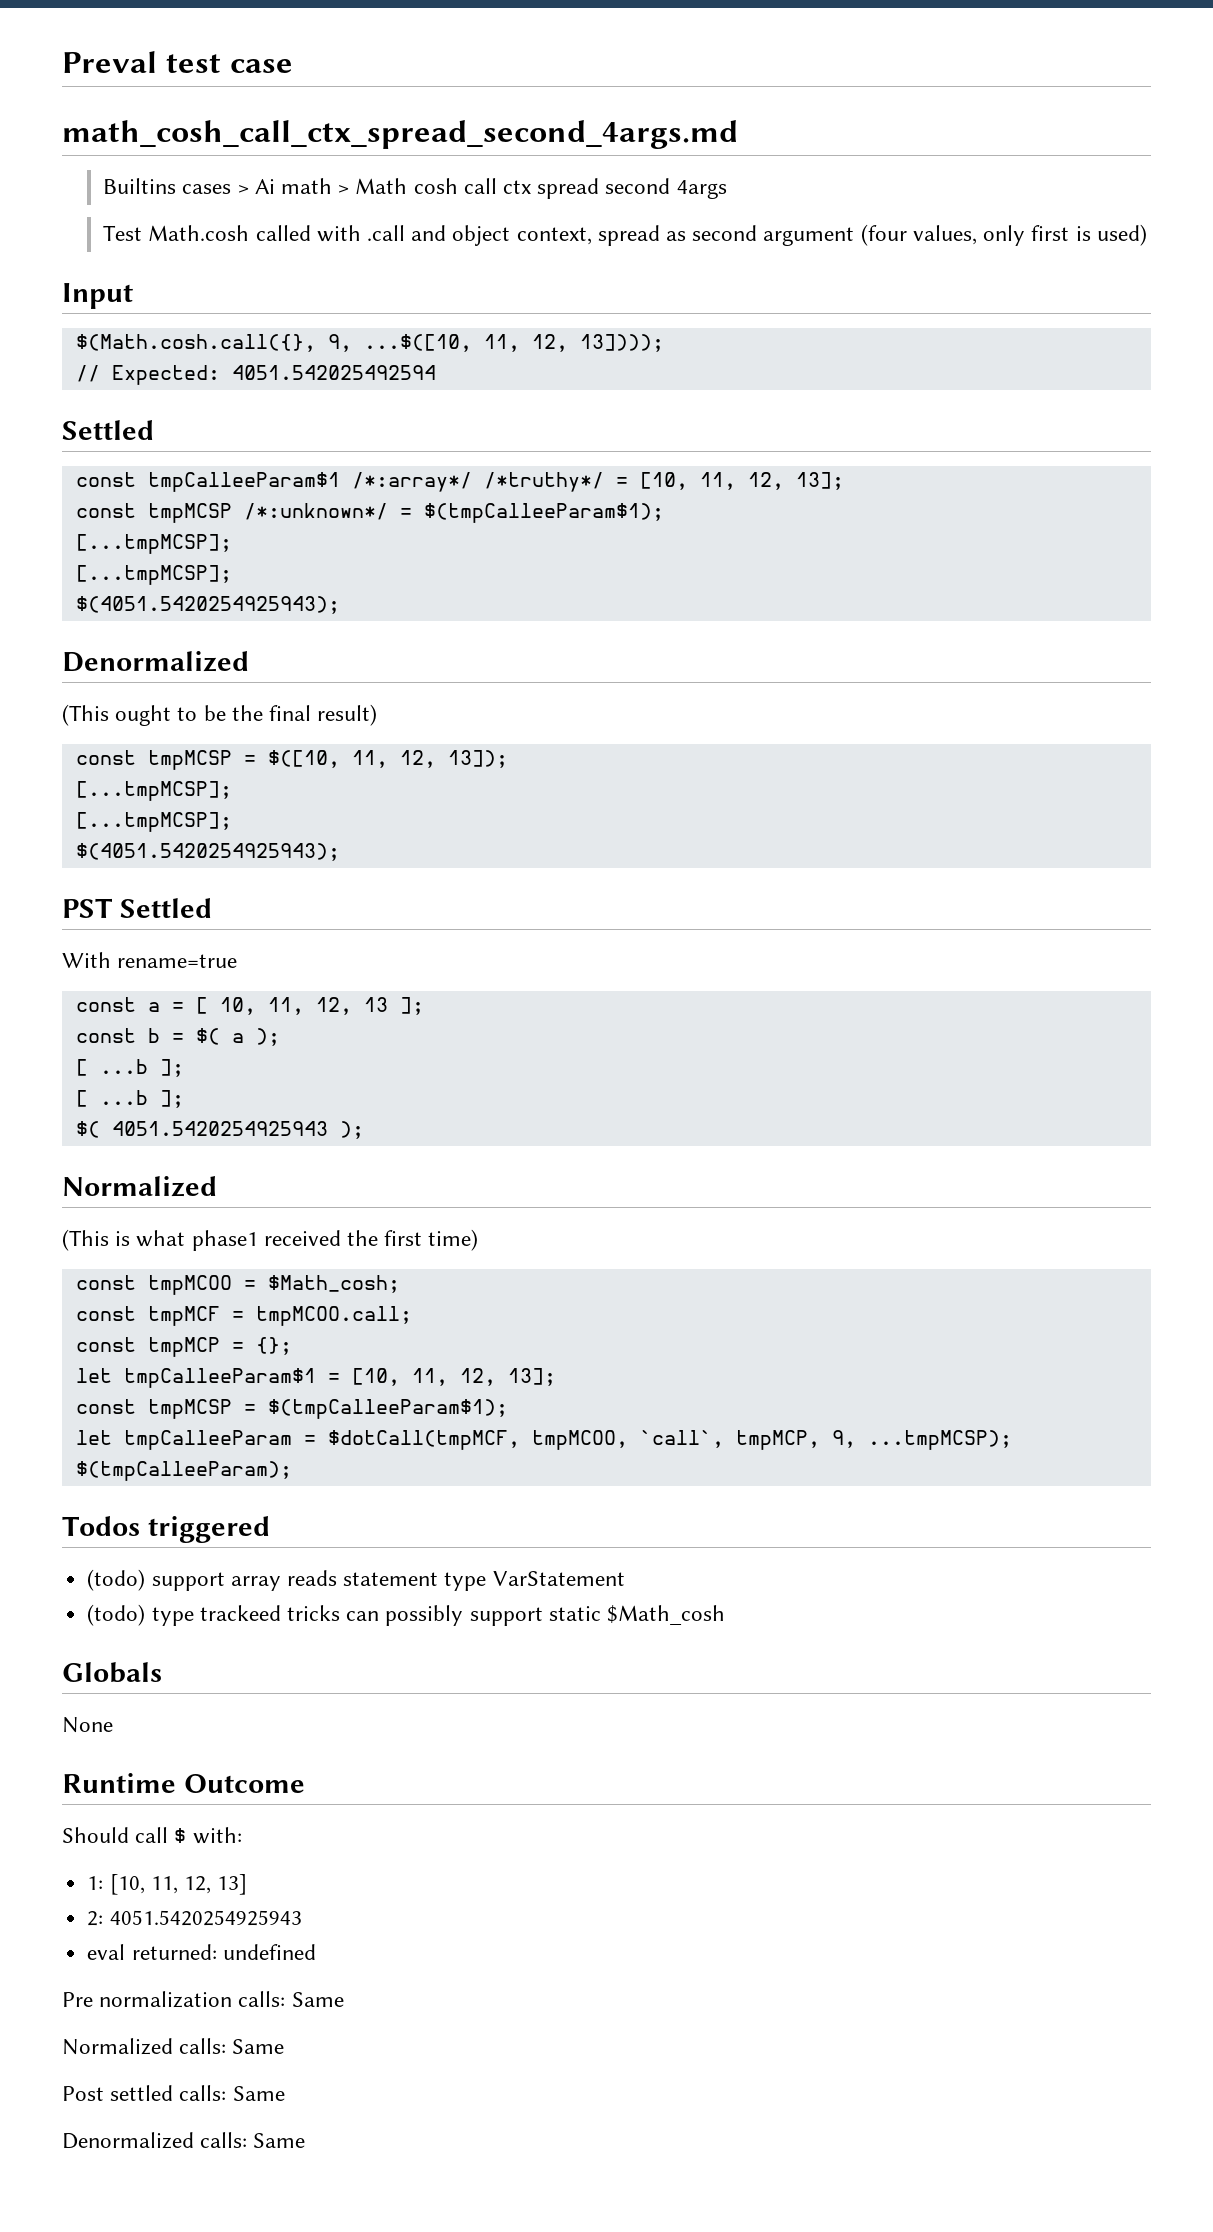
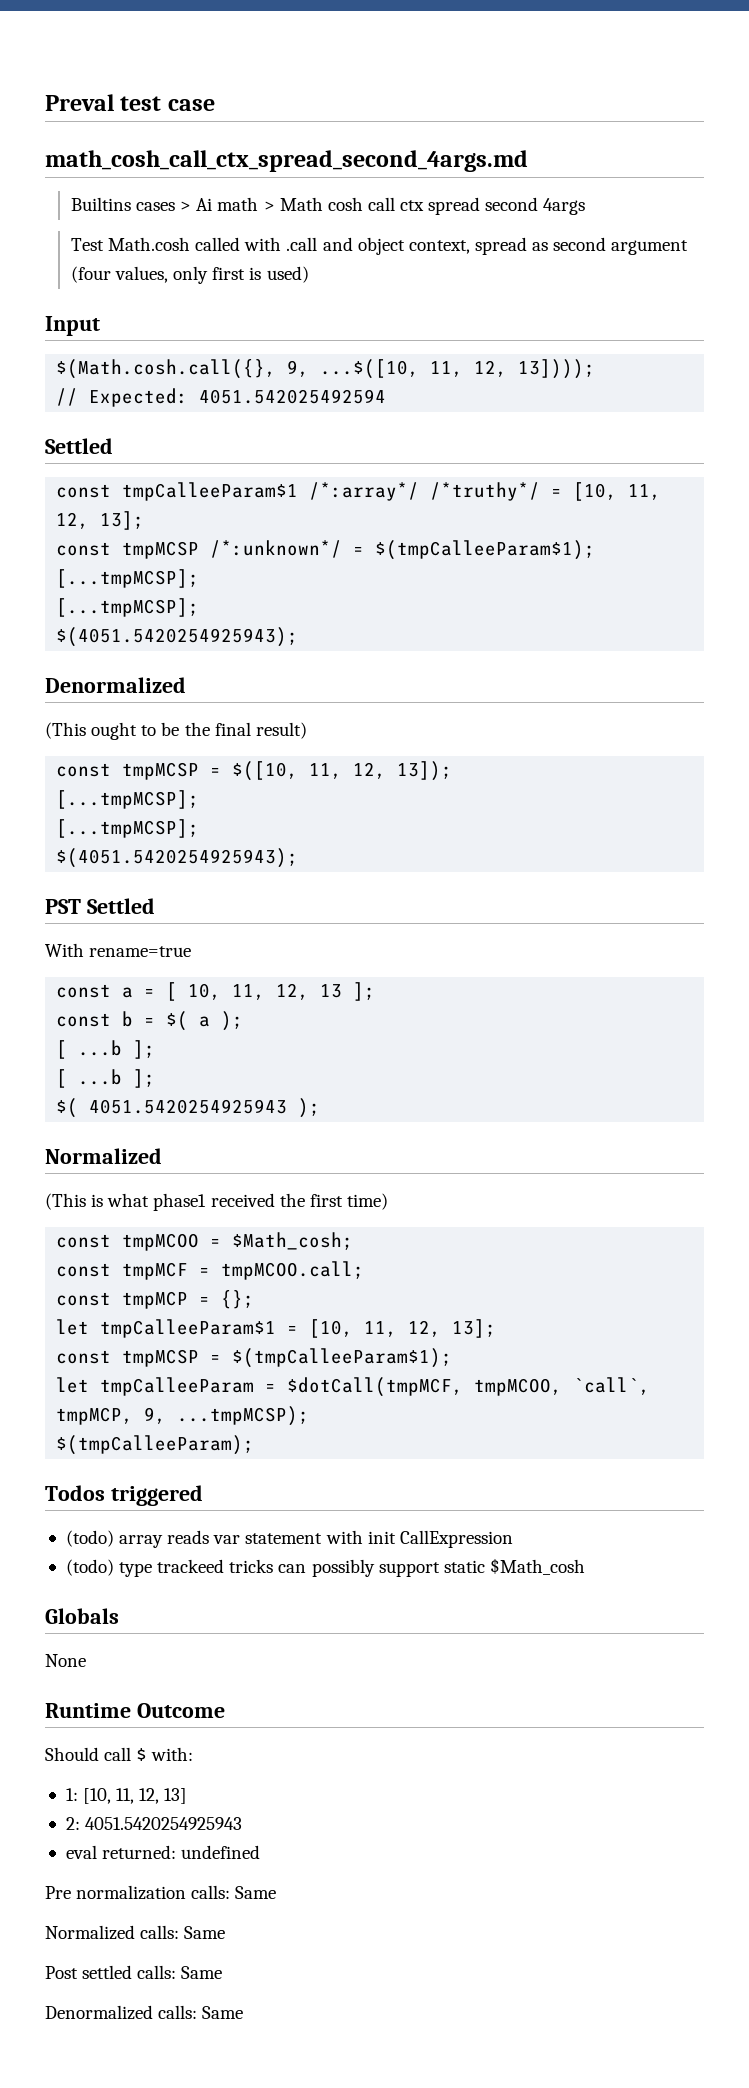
[151,1572,225,1591] support -> (114, 1538) none
[343,1571,625,1591] statement type VarStatement -> [213,1530,513,1548] var statement with init CallExpression

